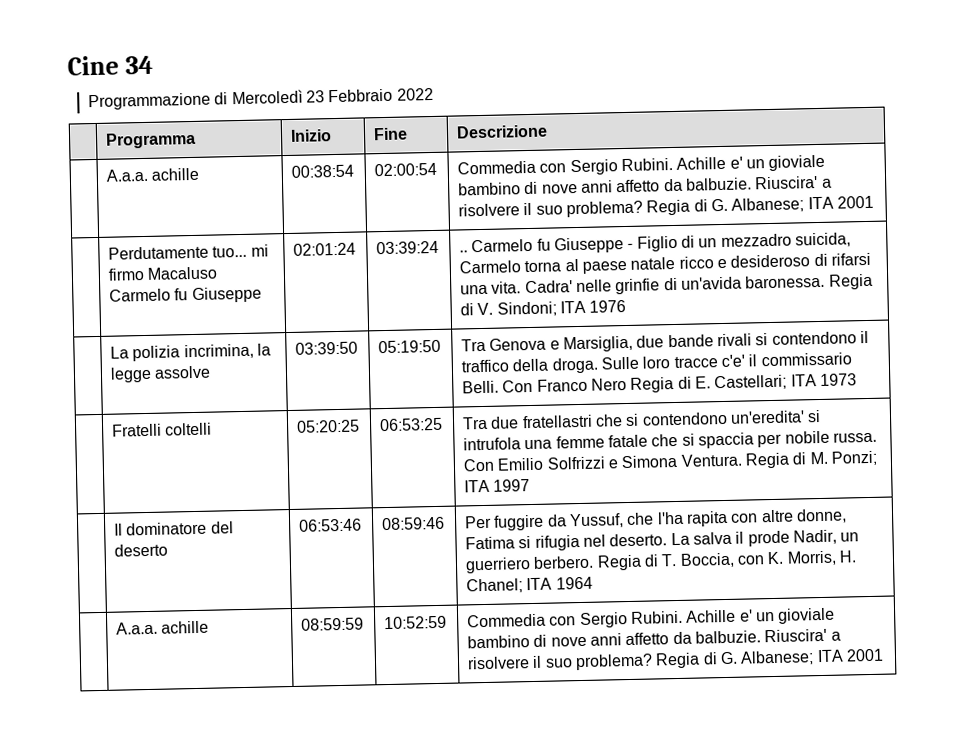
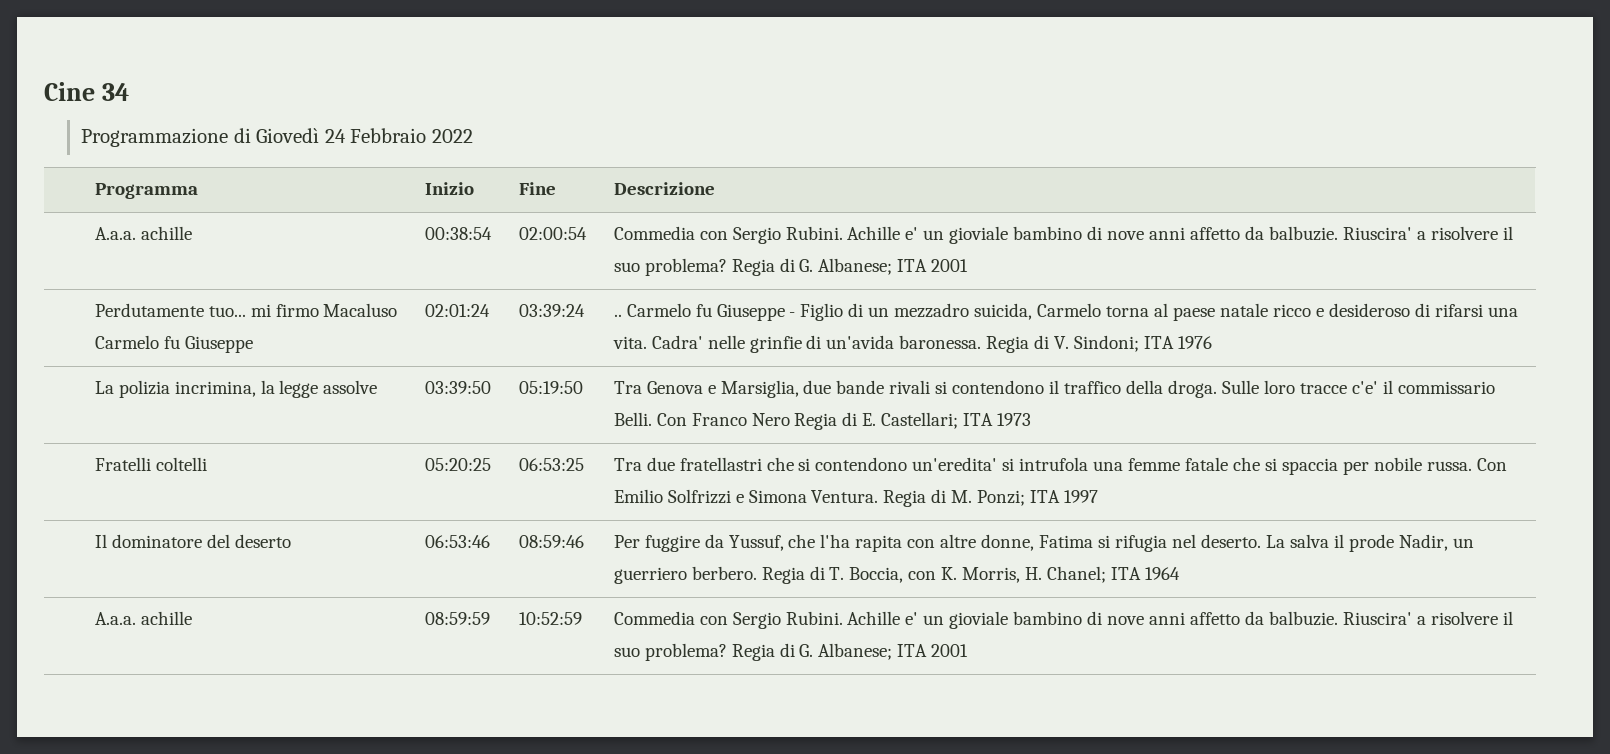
[231,89,325,105] Mercoledì 23 -> [256,128,346,143] Giovedì 24

